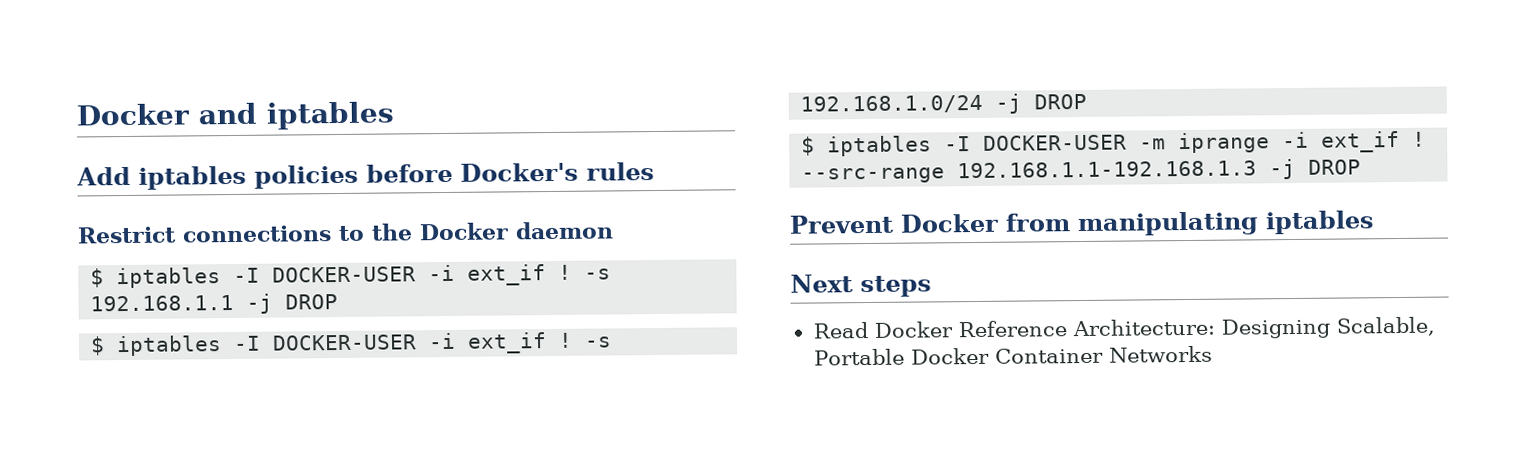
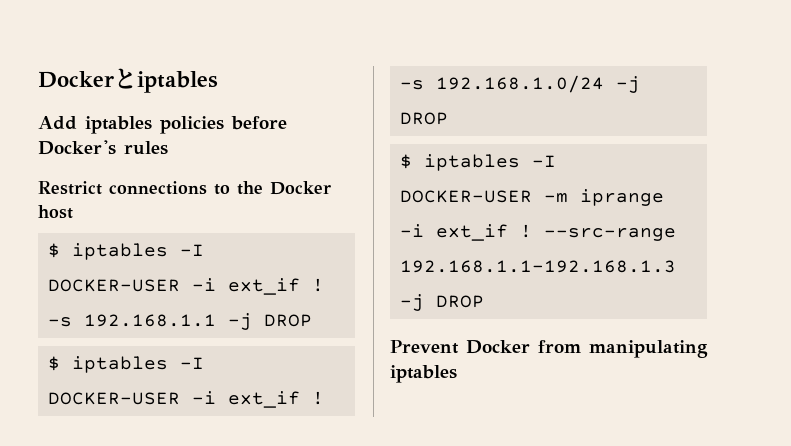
[76,102,257,126] Docker and -> [38,68,137,89] Dockerと
[515,221,614,240] daemon -> [38,205,73,219] host
[790,274,932,298] [812,316,1435,339] [813,345,1213,366] // Next steps // Read Docker Reference Architecture: Designing Scalable, Portable Docker Container Networks -> (457, 374) none

